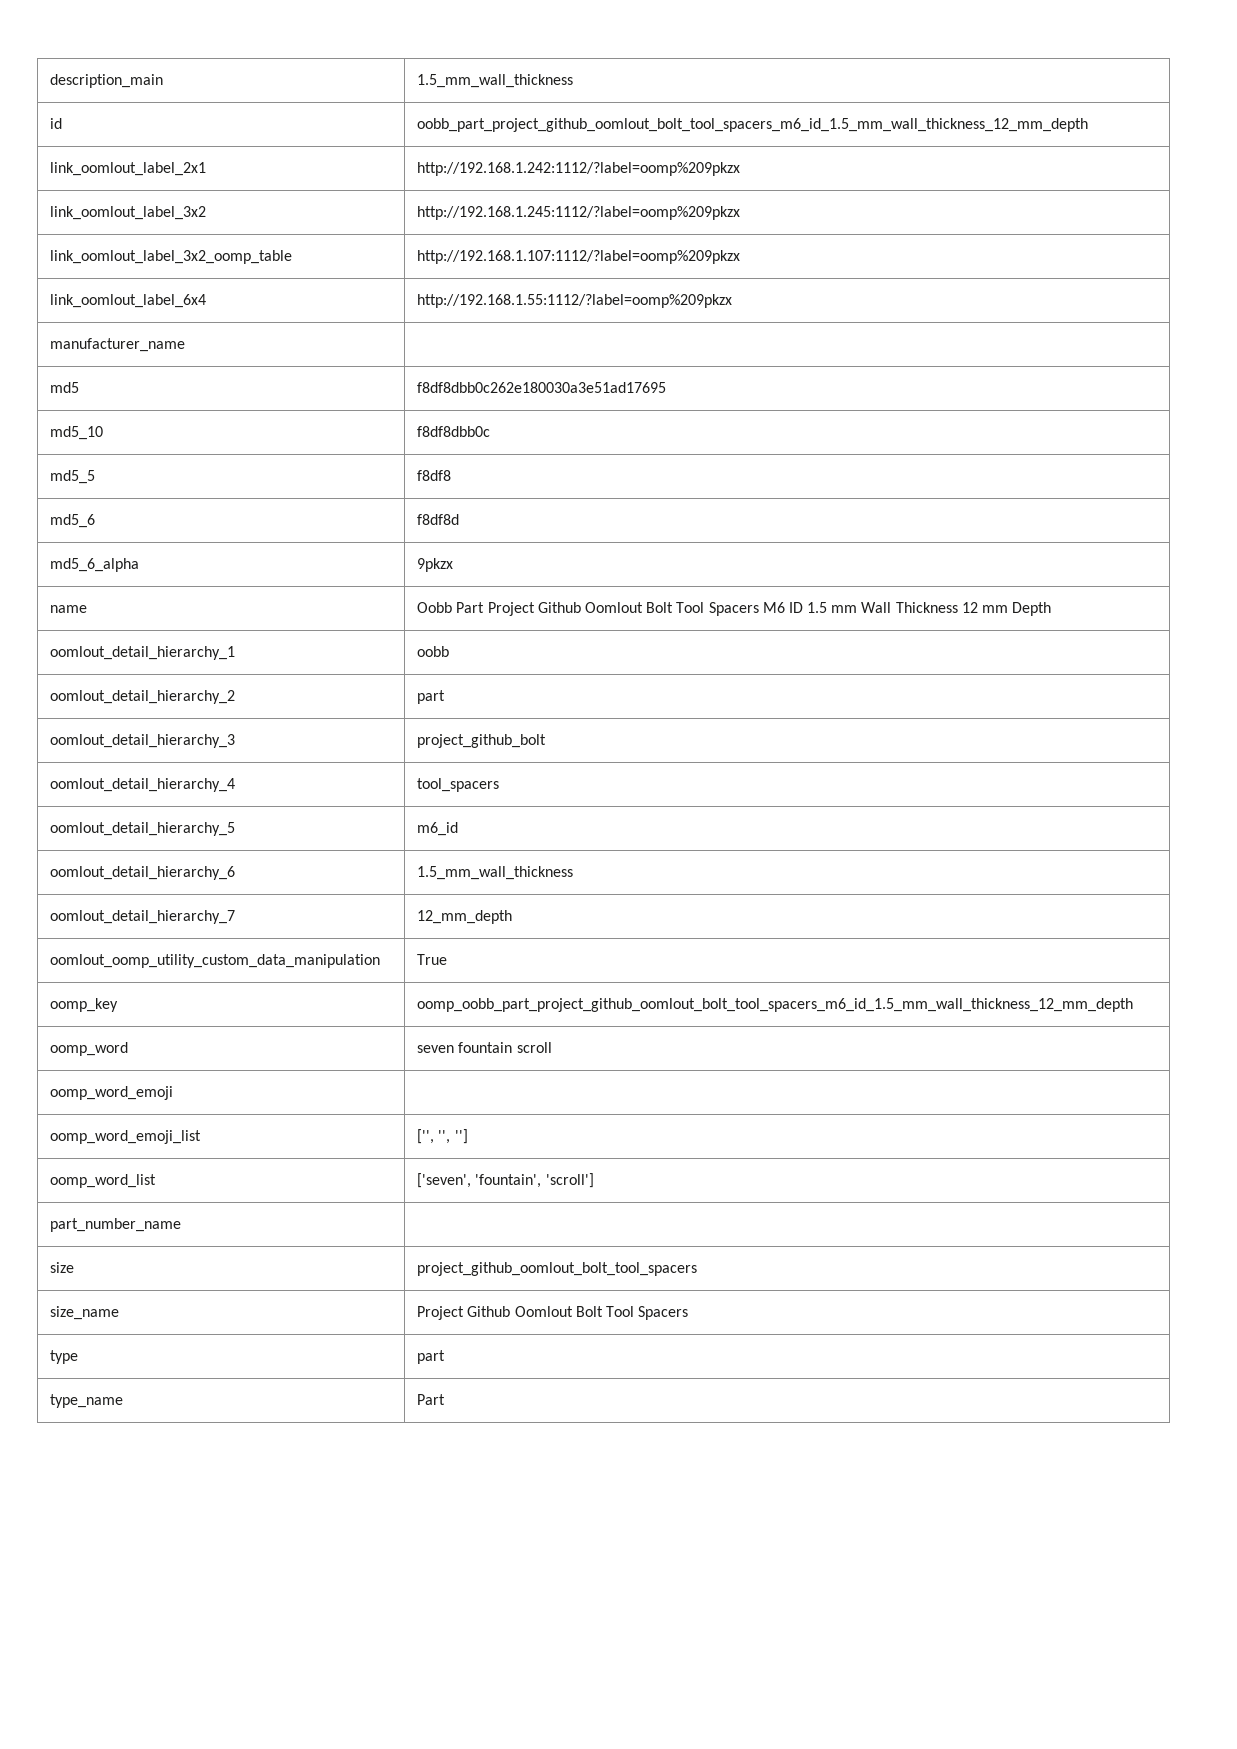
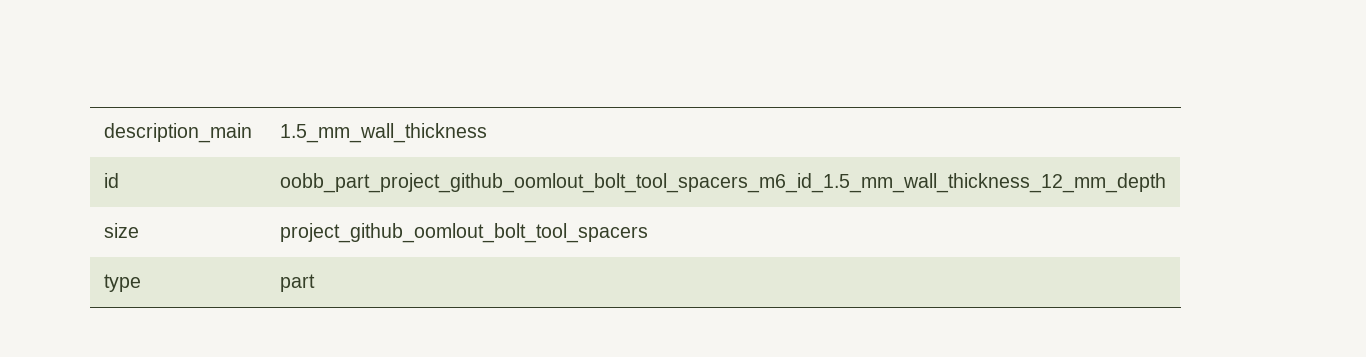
[50,162,207,176] [417,162,741,176] [50,206,207,220] [417,206,741,220] [50,250,293,264] [417,250,741,264] [50,294,207,308] [417,294,733,308] [50,338,186,352] [50,382,80,393] [417,382,667,393] [50,426,104,440] [417,426,491,437] [50,470,96,484] [417,470,452,481] [50,514,96,528] [417,514,460,525] [50,558,140,572] [417,558,454,572] [50,605,88,613] [417,602,1052,616] [50,646,236,660] [417,646,450,657] [50,690,236,704] [417,690,446,704] [50,734,236,748] [417,734,547,748] [50,778,236,792] [417,778,500,792] [50,822,236,836] [417,822,459,836] [50,866,236,880] [417,866,574,880] [50,910,236,924] [417,910,513,924] [50,954,381,968] [417,954,448,965] [50,998,119,1012] [417,998,1134,1012] [50,1042,129,1056] [417,1042,552,1053] [50,1086,174,1100] [50,1130,202,1144] [417,1129,468,1144] [50,1174,157,1188] [417,1173,594,1188] [50,1218,182,1232] [50,1262,75,1273] [417,1262,698,1276] [50,1306,120,1320] [417,1306,689,1320] link_oomlout_label_2x1 | http://192.168.1.242:1112/?label=oomp%209pkzx // link_oomlout_label_3x2 | http://192.168.1.245:1112/?label=oomp%209pkzx // link_oomlout_label_3x2_oomp_table | http://192.168.1.107:1112/?label=oomp%209pkzx // link_oomlout_label_6x4 | http://192.168.1.55:1112/?label=oomp%209pkzx // manufacturer_name | // md5 | f8df8dbb0c262e180030a3e51ad17695 // md5_10 | f8df8dbb0c // md5_5 | f8df8 // md5_6 | f8df8d // md5_6_alpha | 9pkzx // name | Oobb Part Project Github Oomlout Bolt Tool Spacers M6 ID 1.5 mm Wall Thickness 12 mm Depth // oomlout_detail_hierarchy_1 | oobb // oomlout_detail_hierarchy_2 | part // oomlout_detail_hierarchy_3 | project_github_bolt // oomlout_detail_hierarchy_4 | tool_spacers // oomlout_detail_hierarchy_5 | m6_id // oomlout_detail_hierarchy_6 | 1.5_mm_wall_thickness // oomlout_detail_hierarchy_7 | 12_mm_depth // oomlout_oomp_utility_custom_data_manipulation | True // oomp_key | oomp_oobb_part_project_github_oomlout_bolt_tool_spacers_m6_id_1.5_mm_wall_thickness_12_mm_depth // oomp_word | seven fountain scroll // oomp_word_emoji | // oomp_word_emoji_list | ['', '', ''] // oomp_word_list | ['seven', 'fountain', 'scroll'] // part_number_name | // size | project_github_oomlout_bolt_tool_spacers // size_name | Project Github Oomlout Bolt Tool Spacers -> [103,223,139,238] [279,223,648,243] size | project_github_oomlout_bolt_tool_spacers
[50,1394,124,1408] [417,1394,446,1405] // type_name | Part -> (315, 283) none

